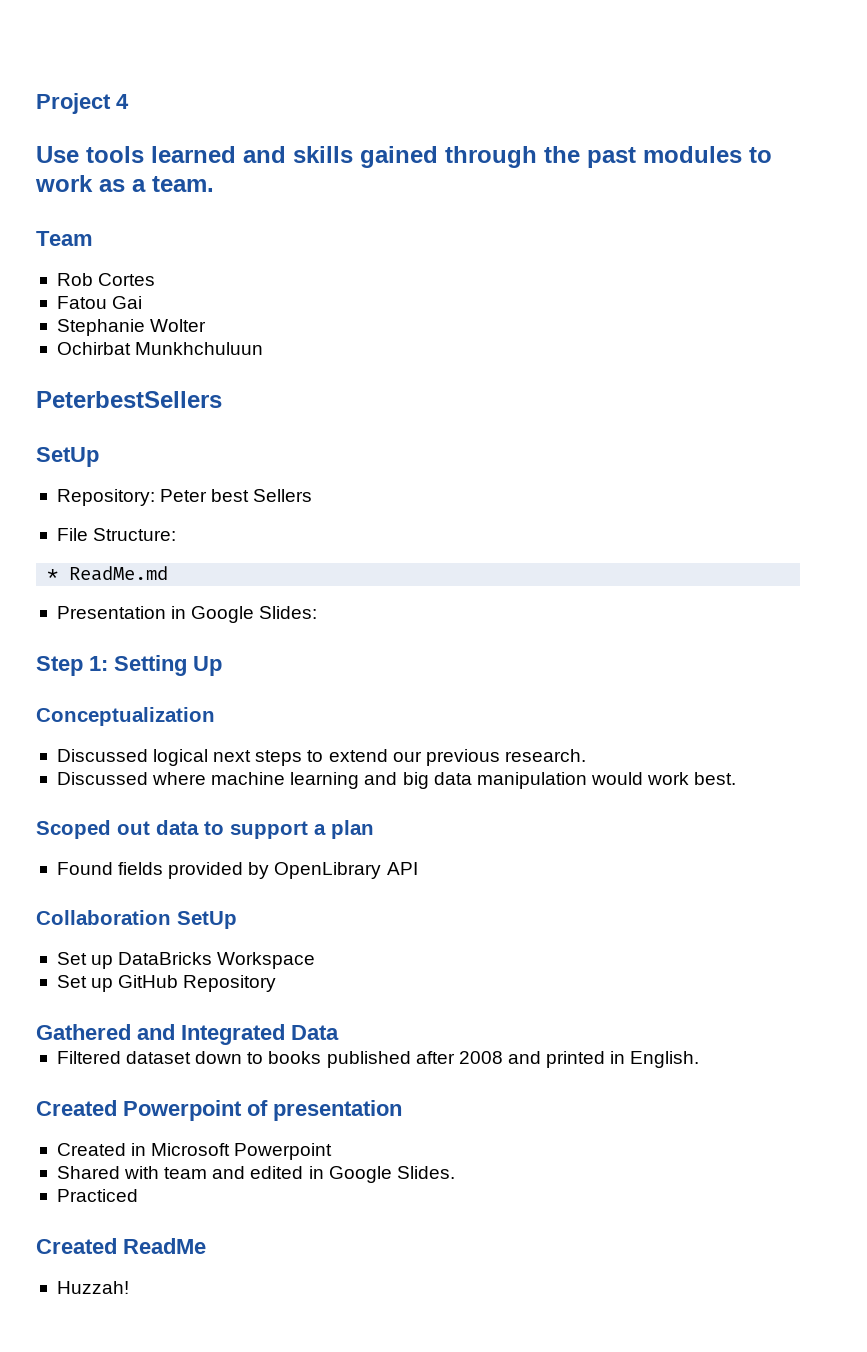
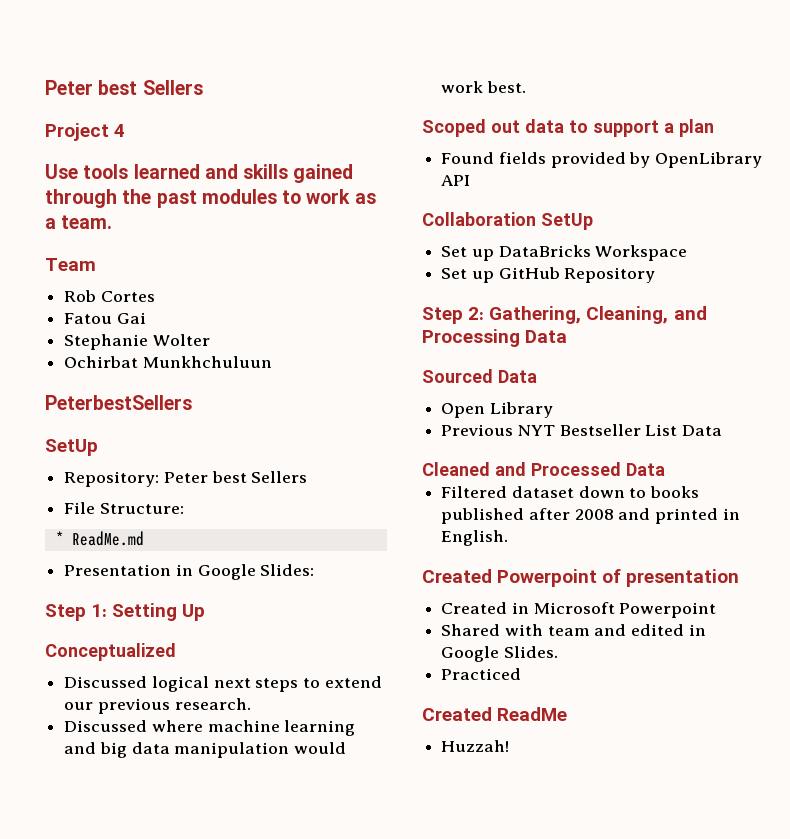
(36, 103) none -> [45,80,203,95] Peter best Sellers //
[36,707,215,726] Conceptualization -> [45,643,176,661] Conceptualized
[36,1024,285,1045] Gathered and Integrated -> [422,306,707,324] [422,329,568,347] [422,369,537,383] [441,402,553,418] [441,424,723,436] [422,462,621,476] Step 2: Gathering, Cleaning, and Processing Data // Sourced Data // Open Library // Previous NYT Bestseller List Data // Cleaned and Processed

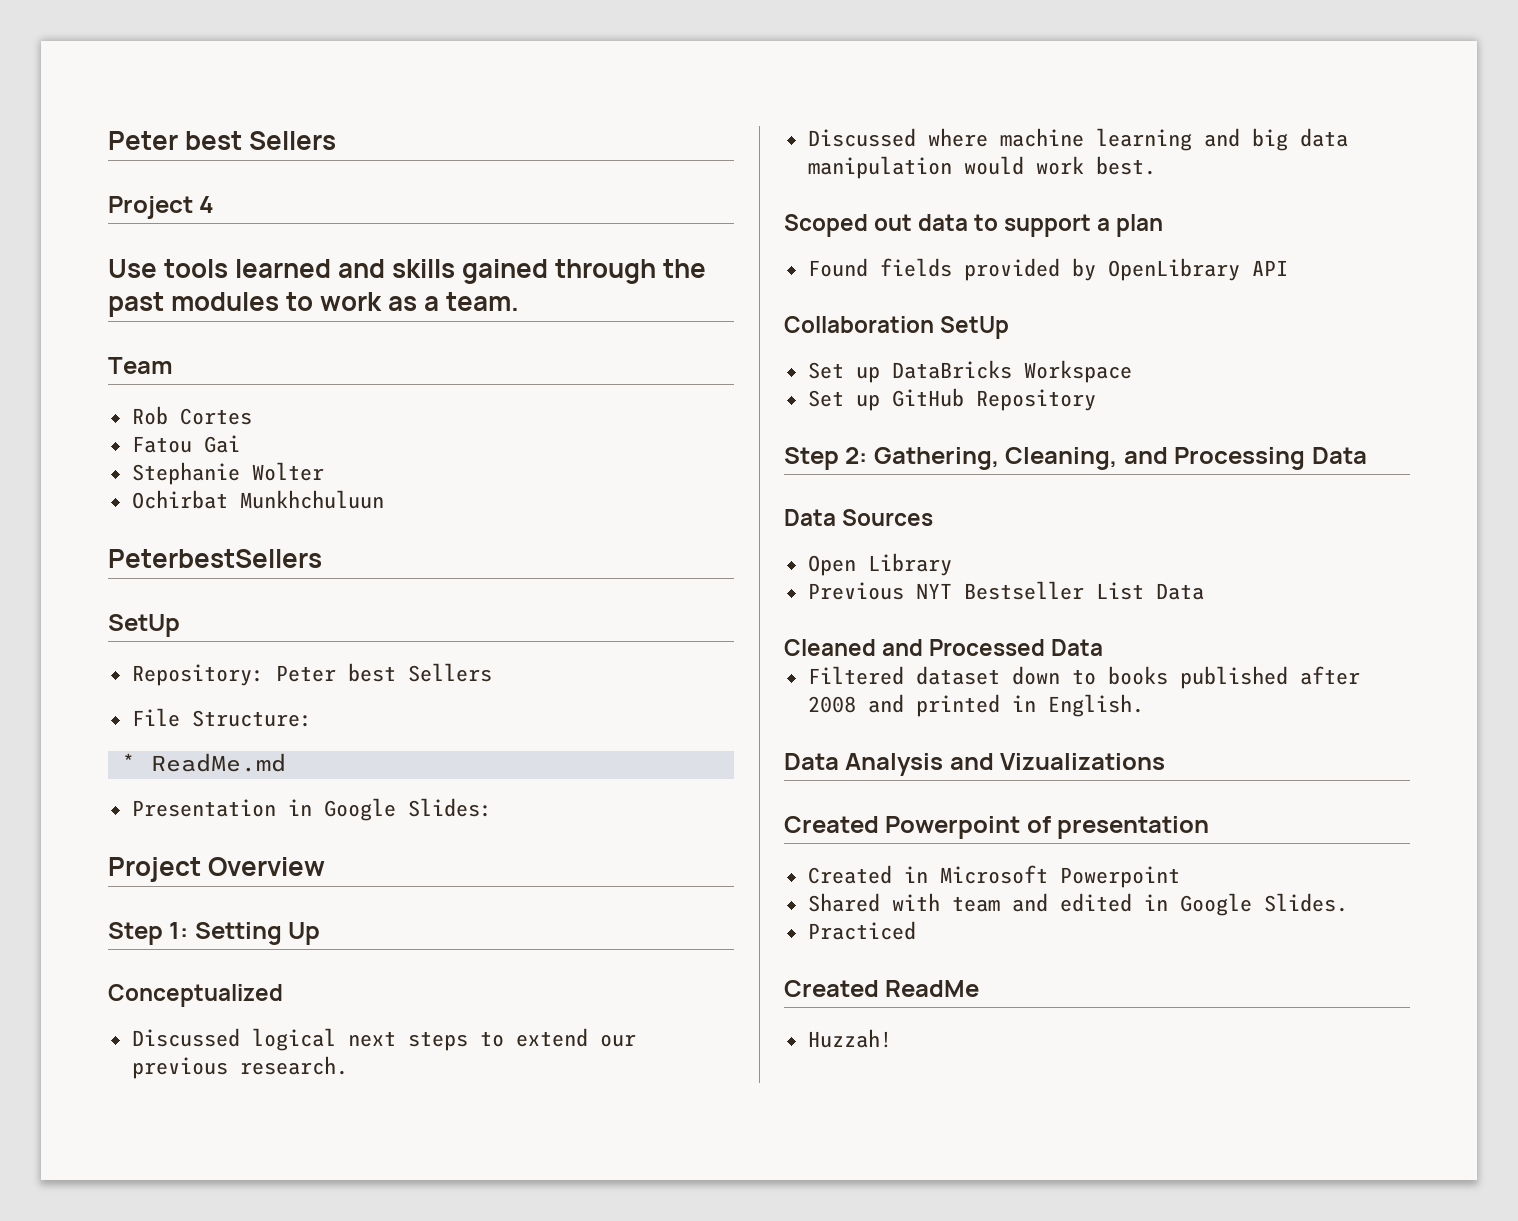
(315, 570) none -> [108,857,326,882] // Project Overview
[422,369,537,383] Sourced Data -> [784,509,934,526] Data Sources
(509, 538) none -> [784,753,1166,776] // Data Analysis and Vizualizations

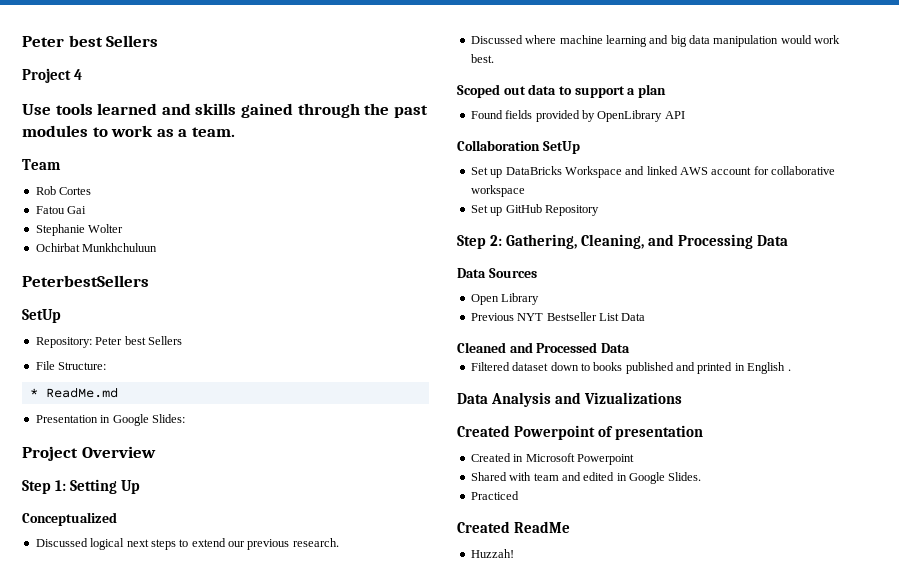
(1132, 371) none -> [625,166,836,175] [470,185,525,197] and linked AWS account for collaborative workspace
[1299,666,1360,685] [807,696,856,713] after 2008 -> (674, 368) none
[1047,694,1144,717] English. -> [747,362,791,374] English .

